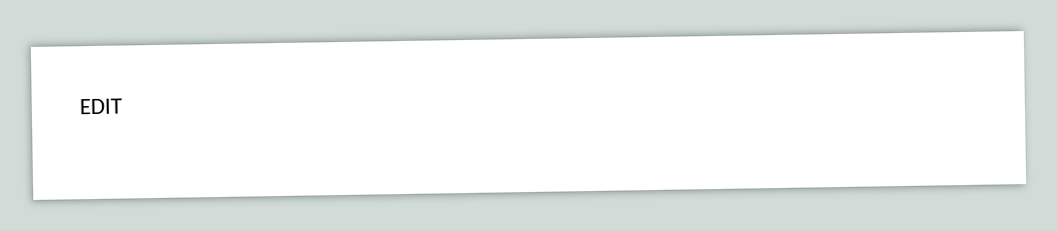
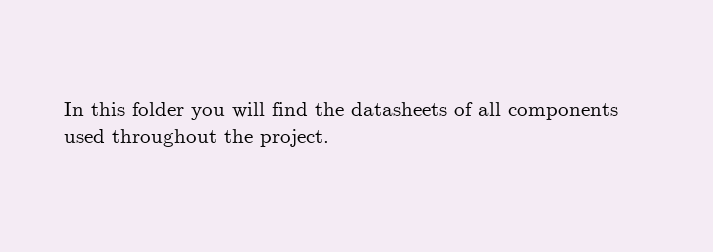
[79,98,122,115] EDIT -> [64,102,618,120] [64,129,329,147] In this folder you will find the datasheets of all components used throughout the project.

